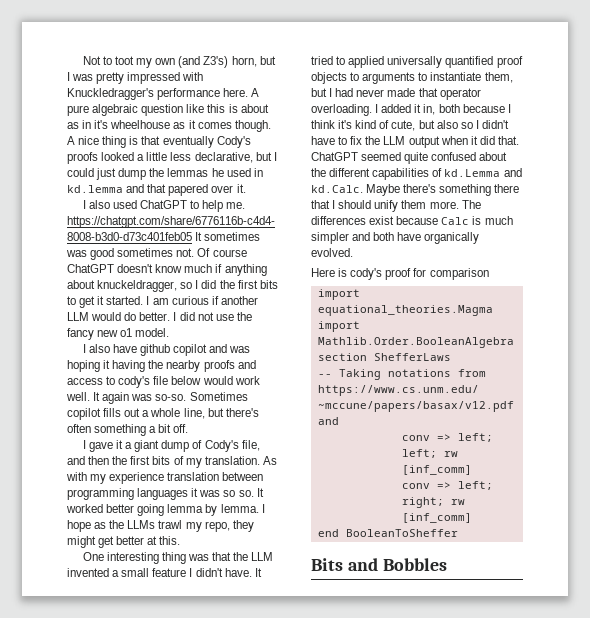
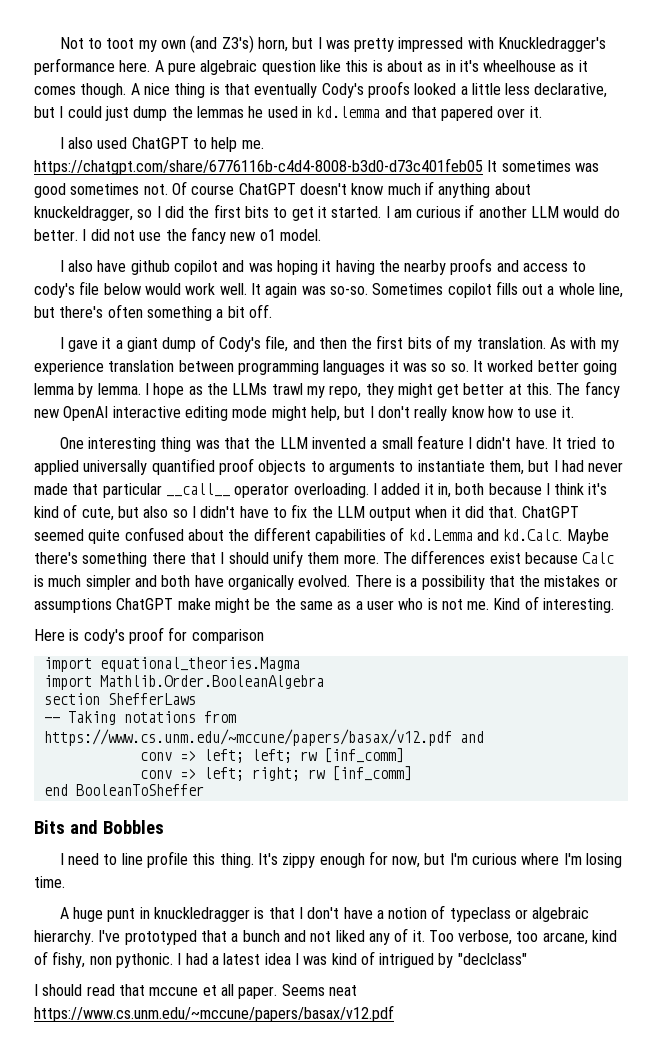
(181, 540) none -> [556,381,620,398] [34,406,574,421] The fancy new OpenAI interactive editing mode might help, but I don't really know how to use it.
(438, 92) none -> [102,483,230,498] particular __call__
(353, 252) none -> [354,575,618,590] [34,596,615,613] There is a possibility that the mistakes or assumptions ChatGPT make might be the same as a user who is not me. Kind of interesting.
(447, 564) none -> [59,851,623,868] [34,876,65,888] [59,905,590,922] [34,928,618,945] [34,951,527,968] [34,984,357,999] [34,1005,394,1022] // I need to line profile this thing. It's zippy enough for now, but I'm curious where I'm losing time. // A huge punt in knuckledragger is that I don't have a notion of typeclass or algebraic hierarchy. I've prototyped that a bunch and not liked any of it. Too verbose, too arcane, kind of fishy, non pythonic. I had a latest idea I was kind of intrigued by "declclass" // I should read that mccune et all paper. Seems neat https://www.cs.unm.edu/~mccune/papers/basax/v12.pdf

